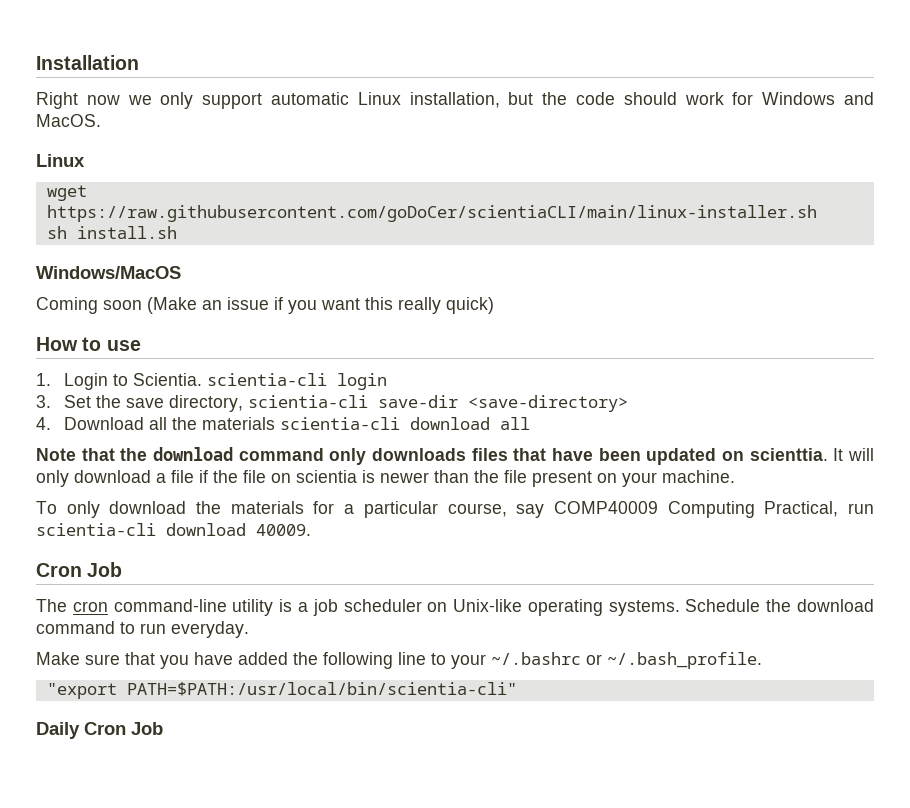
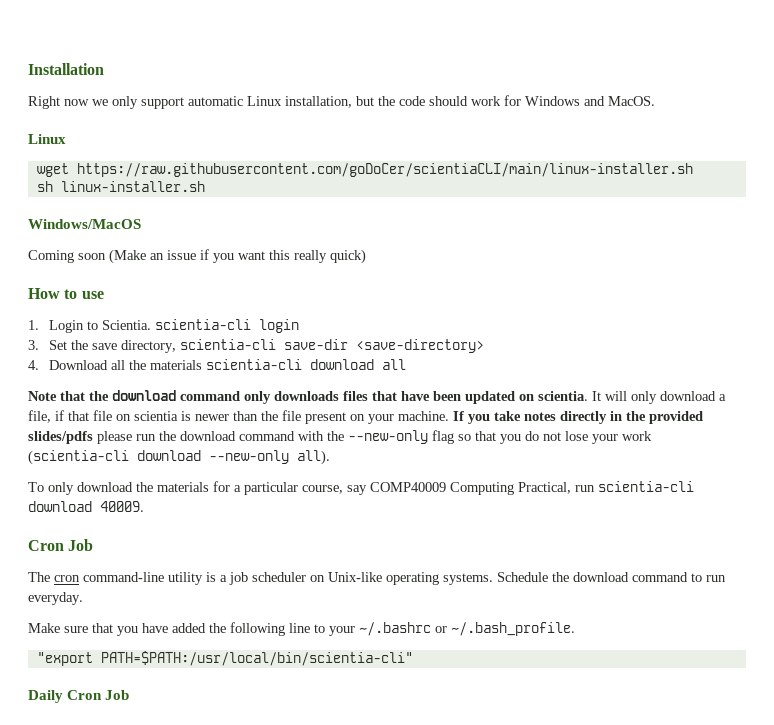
[76,226,177,239] install.sh -> [60,181,205,192] linux-installer.sh
[749,448,828,461] scienttia. -> [538,391,588,401] scientia.
[171,470,238,483] file if the -> [28,410,89,423] file, if that
(735, 476) none -> [453,411,703,424] [28,430,652,444] [28,450,330,465] If you take notes directly in the provided slides/pdfs please run the download command with the --new-only flag so that you do not lose your work (scientia-cli download --new-only all).

